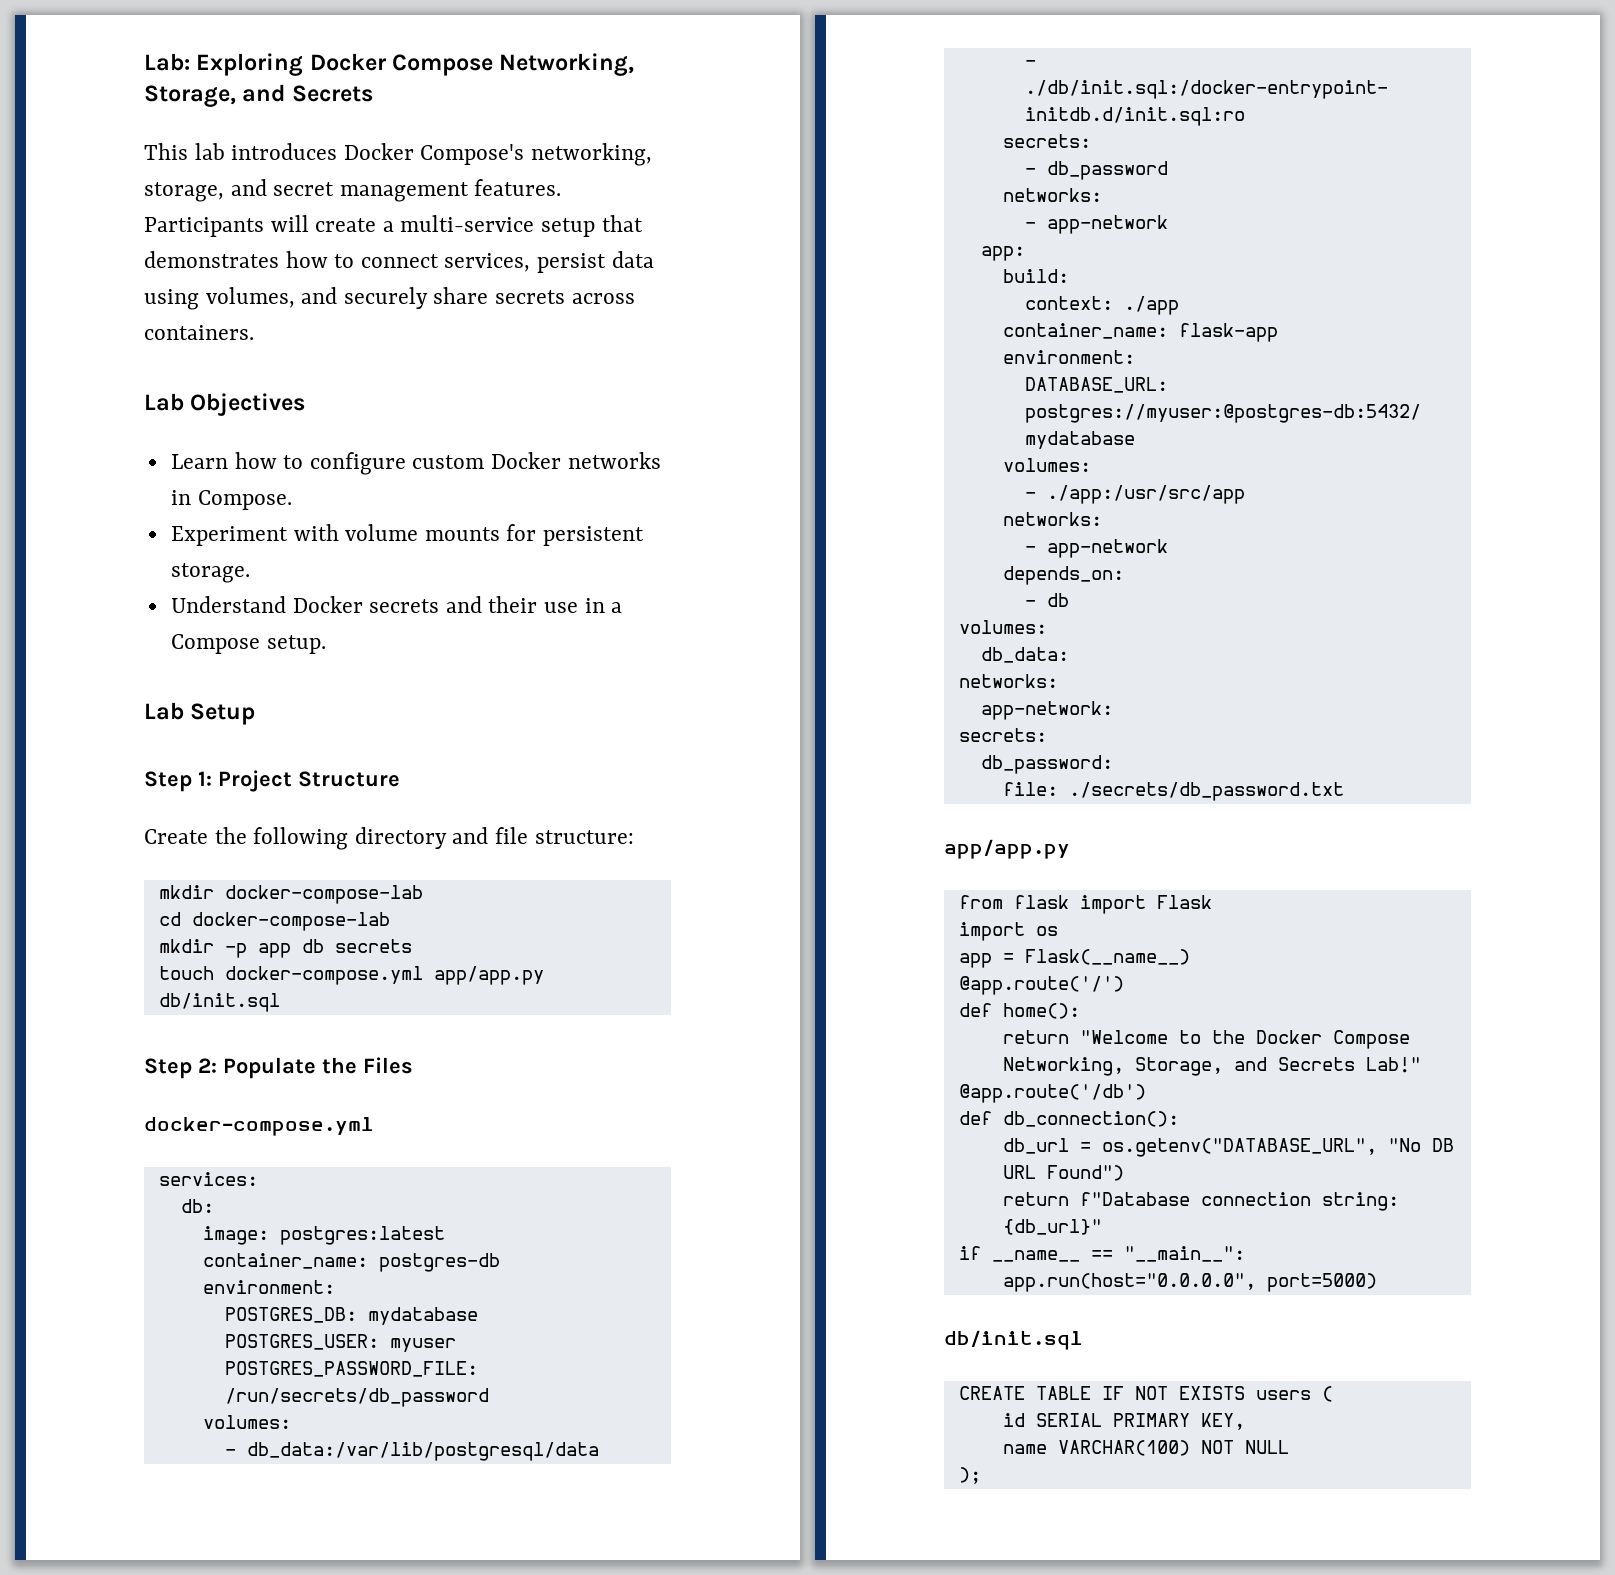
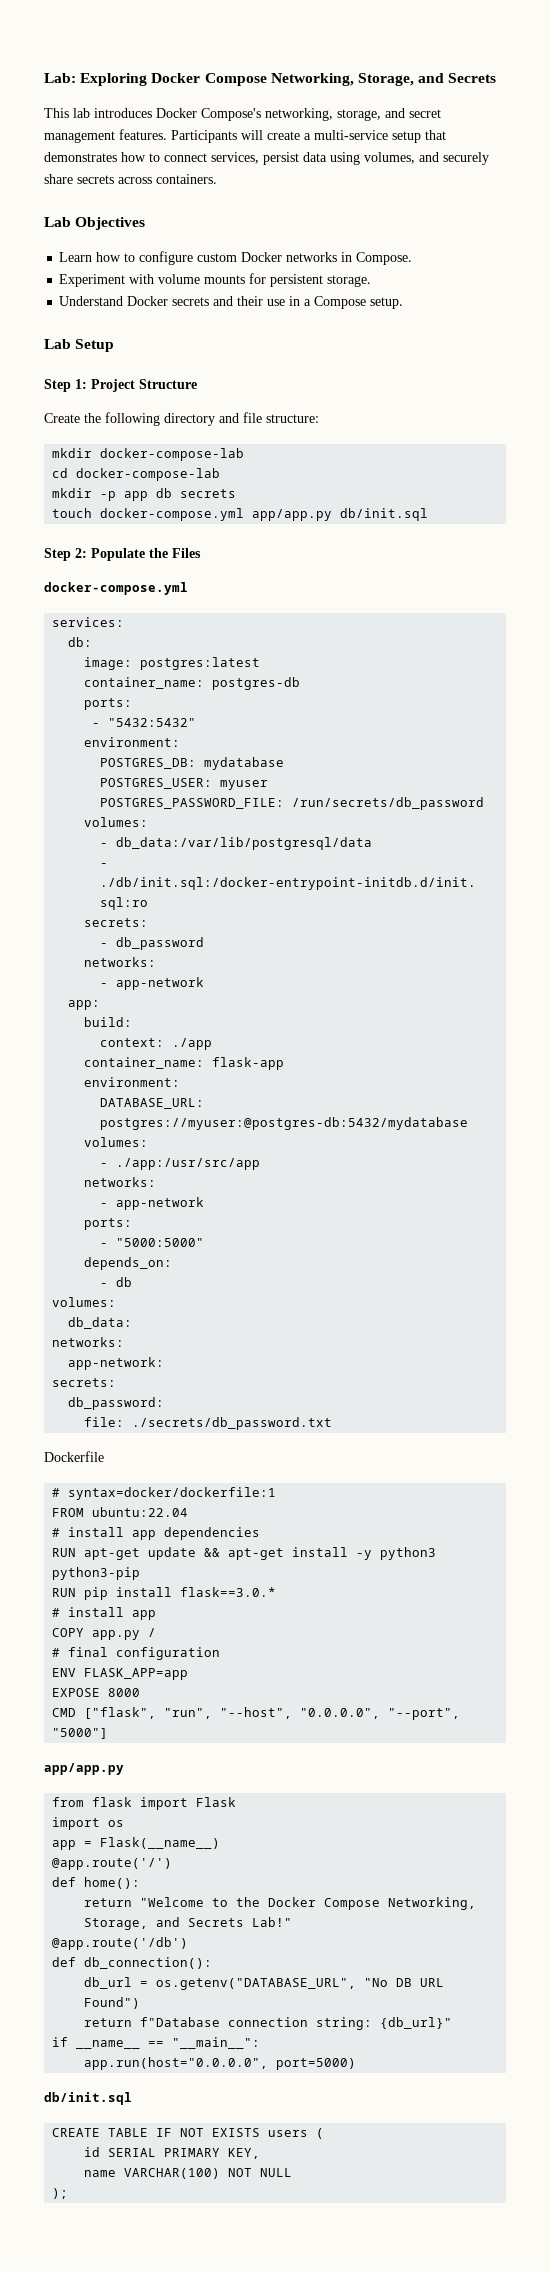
(500, 1262) none -> [84,698,133,710] [92,718,197,727] // ports: // - "5432:5432"
(1168, 548) none -> [84,1218,133,1230] [100,1238,205,1247] // ports: // - "5000:5000"
(1344, 791) none -> [44,1451,104,1462] [52,1487,277,1500] [52,1507,189,1517] [52,1527,261,1540] [52,1547,437,1560] [52,1567,141,1580] [52,1587,277,1600] [52,1607,157,1620] [52,1628,157,1640] [52,1647,221,1660] [52,1668,189,1680] [52,1688,141,1697] [52,1707,461,1720] [52,1728,109,1739] // Dockerfile // # syntax=docker/dockerfile:1 // FROM ubuntu:22.04 // # install app dependencies // RUN apt-get update && apt-get install -y python3 python3-pip // RUN pip install flask==3.0.* // # install app // COPY app.py / // # final configuration // ENV FLASK_APP=app // EXPOSE 8000 // CMD ["flask", "run", "--host", "0.0.0.0", "--port", "5000"]

